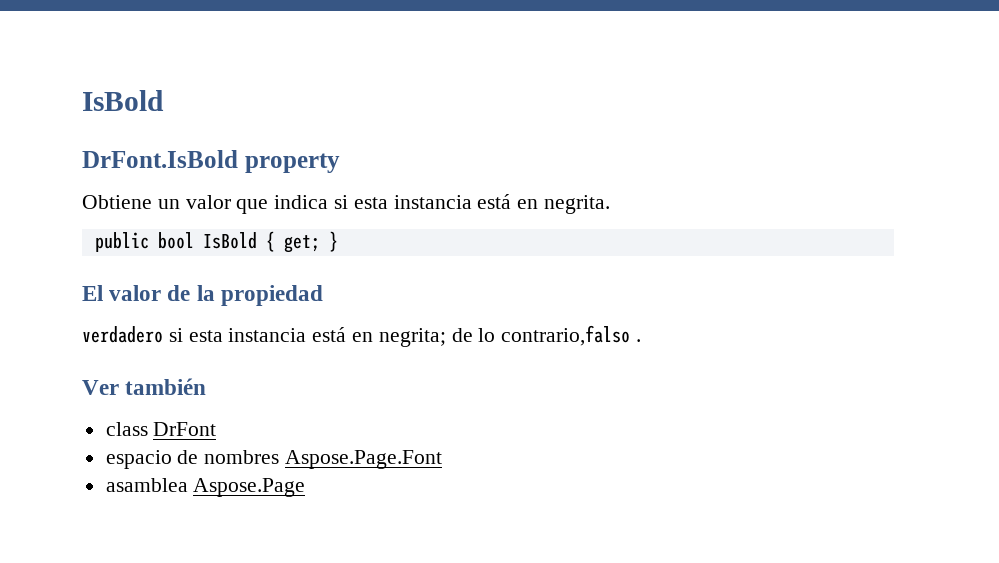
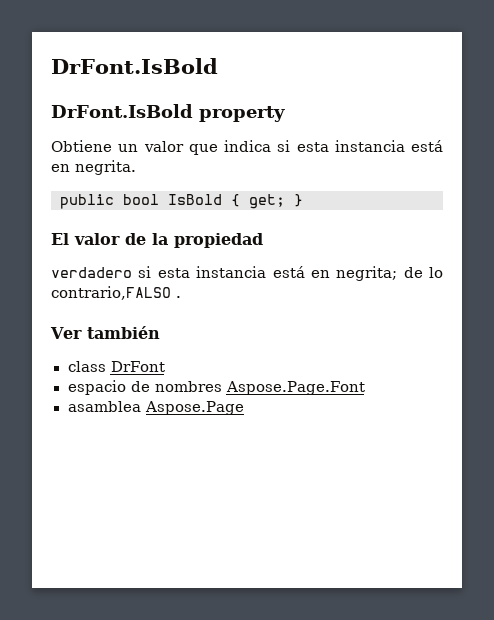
[82,90,164,111] IsBold -> [51,58,218,74] DrFont.IsBold
[501,325,631,346] contrario,falso -> [51,286,171,300] contrario,FALSO

